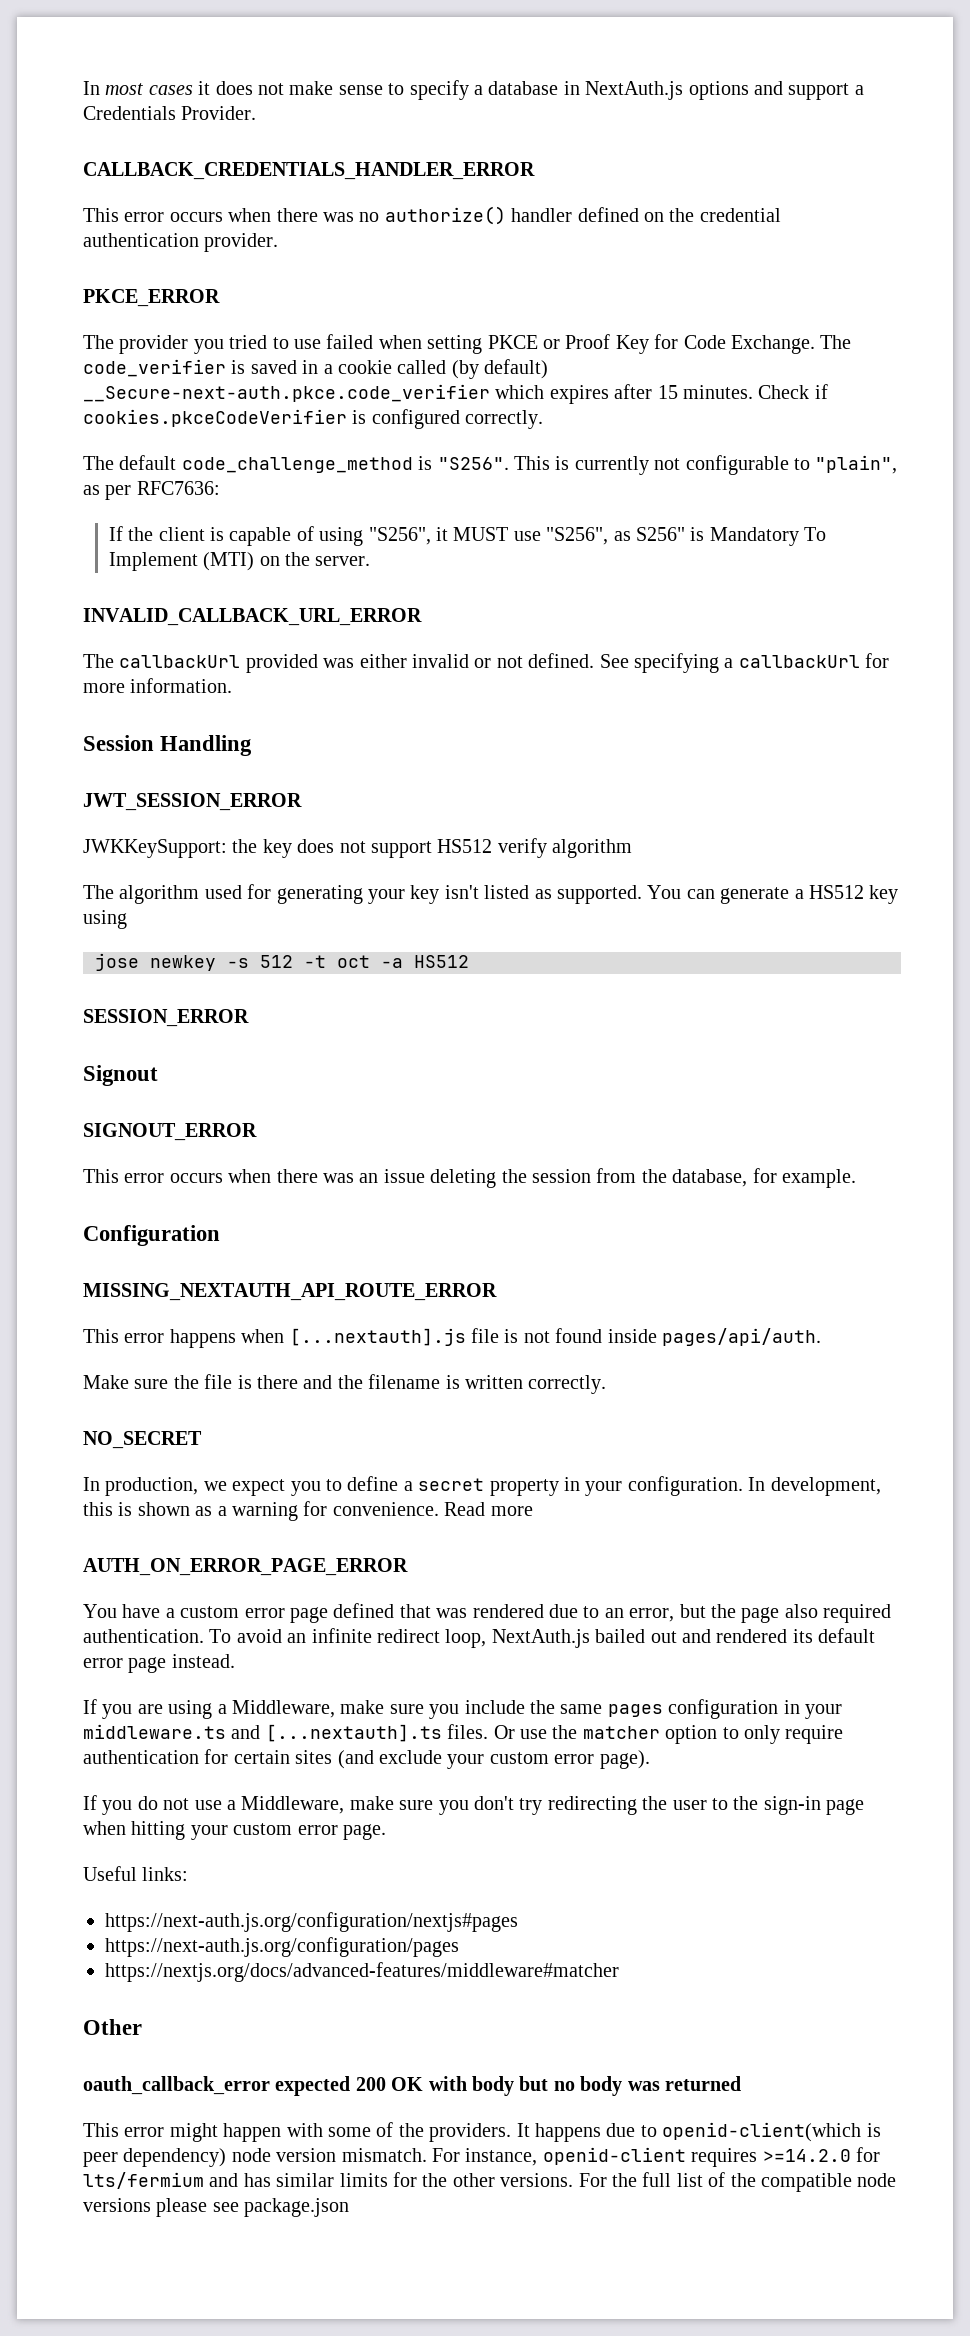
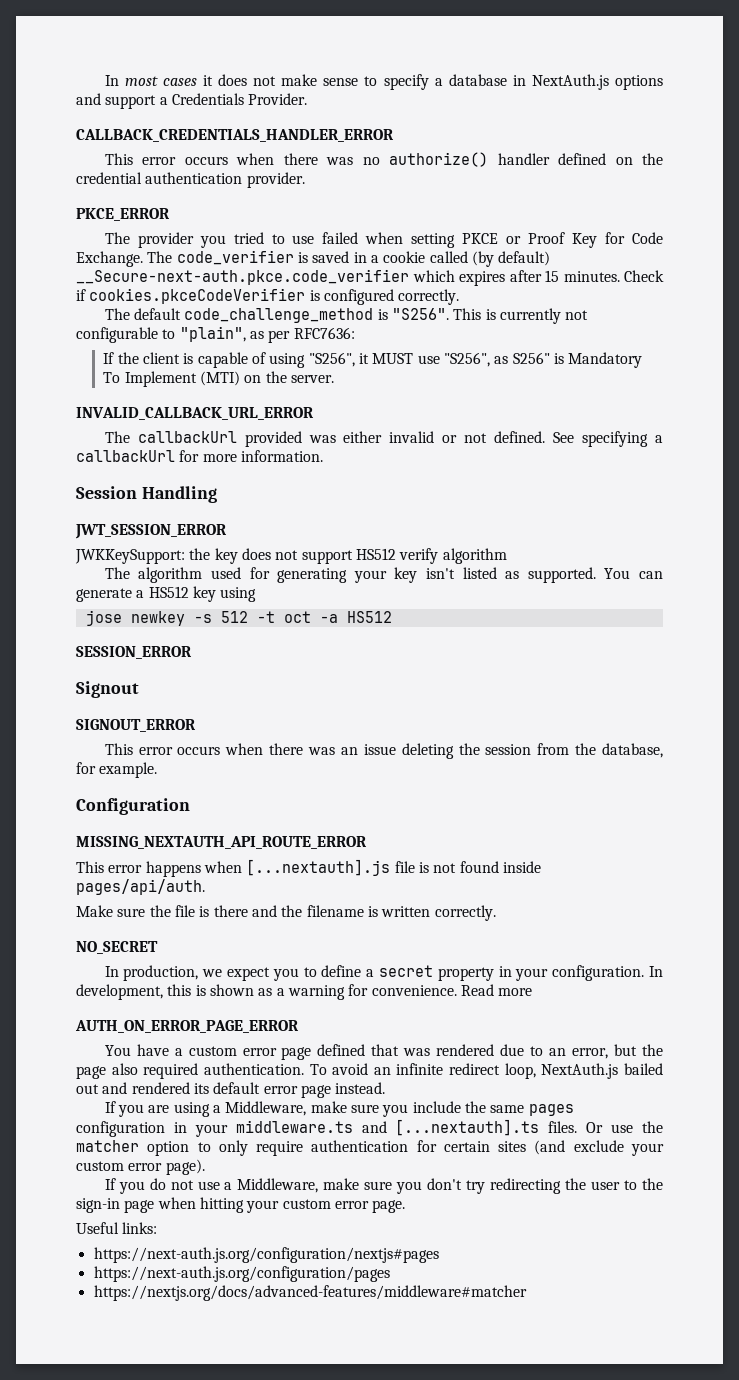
[83,2019,142,2035] [83,2076,741,2096] [83,2122,881,2142] [83,2147,880,2167] [83,2172,897,2192] [83,2198,350,2217] // Other // oauth_callback_error expected 200 OK with body but no body was returned // This error might happen with some of the providers. It happens due to openid-client(which is peer dependency) node version mismatch. For instance, openid-client requires >=14.2.0 for lts/fermium and has similar limits for the other versions. For the full list of the compatible node versions please see package.json -> (527, 1293) none

